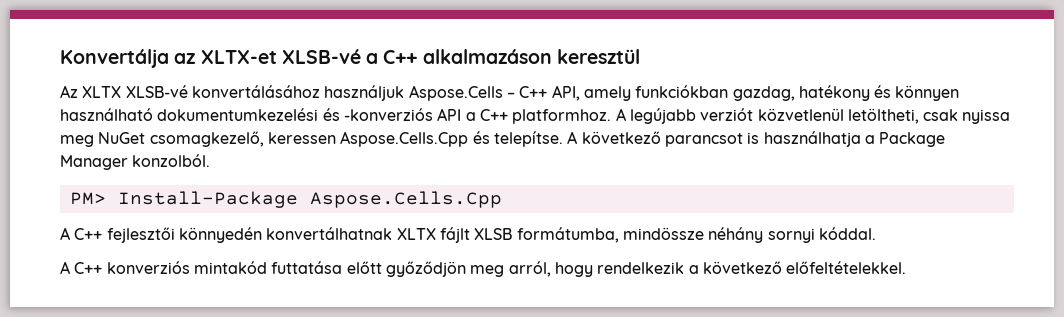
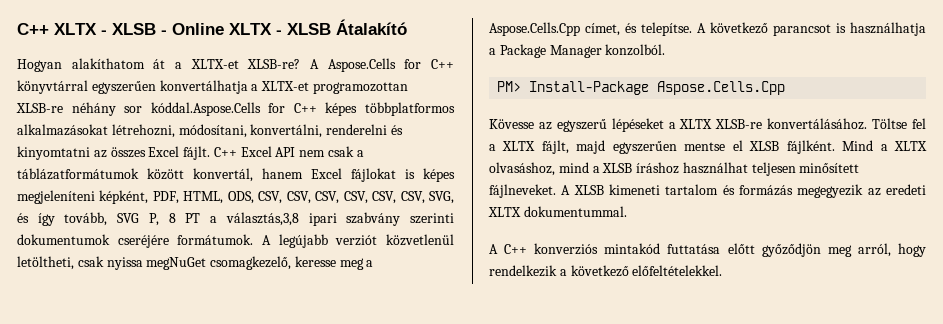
[60,49,640,68] [60,85,960,101] [60,108,612,124] Konvertálja az XLTX-et XLSB-vé a C++ alkalmazáson keresztül // Az XLTX XLSB-vé konvertálásához használjuk Aspose.Cells – C++ API, amely funkciókban gazdag, hatékony és könnyen használható dokumentumkezelési és -konverziós API a C++ platformhoz. -> [17,19,407,35] [17,58,455,72] [17,80,408,94] [16,102,455,116] [17,124,403,138] [17,146,364,160] [17,168,455,182] [17,190,454,204] [17,212,454,226] [17,234,254,248] C++ XLTX - XLSB - Online XLTX - XLSB Átalakító // Hogyan alakíthatom át a XLTX-et XLSB-re? A Aspose.Cells for C++ könyvtárral egyszerűen konvertálhatja a XLTX-et programozottan XLSB-re néhány sor kóddal.Aspose.Cells for C++ képes többplatformos alkalmazásokat létrehozni, módosítani, konvertálni, renderelni és kinyomtatni az összes Excel fájlt. C++ Excel API nem csak a táblázatformátumok között konvertál, hanem Excel fájlokat is képes megjeleníteni képként, PDF, HTML, ODS, CSV, CSV, CSV, CSV, CSV, CSV, SVG, és így tovább, SVG P, 8 PT a választás,3,8 ipari szabvány szerinti dokumentumok cseréjére formátumok.
[60,131,469,147] meg NuGet csomagkezelő, keressen Aspose.Cells.Cpp -> [146,256,374,270] [489,22,620,36] megNuGet csomagkezelő, keresse meg a Aspose.Cells.Cpp címet,
[60,227,876,243] A C++ fejlesztői könnyedén konvertálhatnak XLTX fájlt XLSB formátumba, mindössze néhány sornyi kóddal. -> [489,118,927,132] [489,140,927,154] [489,162,860,176] [489,184,926,198] [488,206,627,217] Kövesse az egyszerű lépéseket a XLTX XLSB-re konvertálásához. Töltse fel a XLTX fájlt, majd egyszerűen mentse el XLSB fájlként. Mind a XLTX olvasáshoz, mind a XLSB íráshoz használhat teljesen minősített fájlneveket. A XLSB kimeneti tartalom és formázás megegyezik az eredeti XLTX dokumentummal.

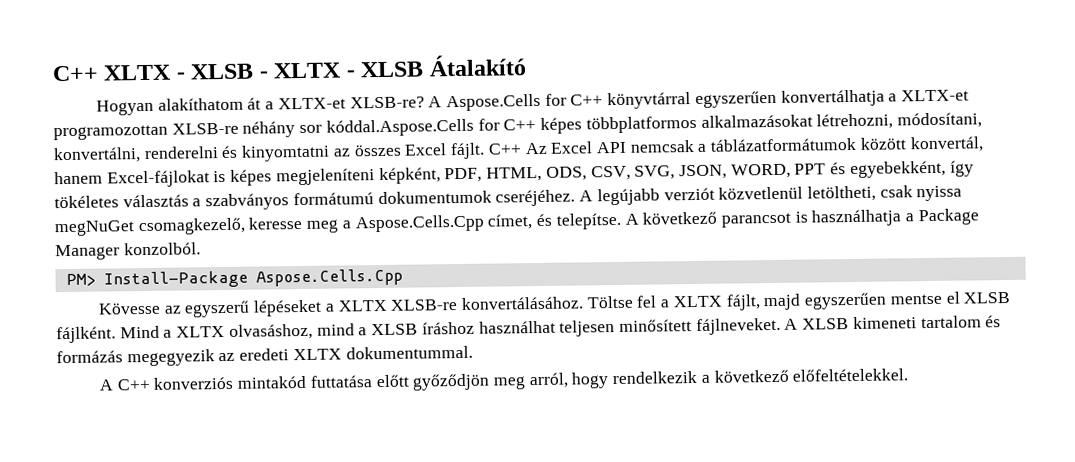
[172,23,224,35] Online -> (269, 75) none
(237, 152) none -> [524,142,548,155] Az
[299,146,355,157] nem csak -> [629,140,695,153] nemcsak
[311,168,396,182] Excel fájlokat -> [106,170,210,188] Excel-fájlokat
[286,191,454,204] [17,212,454,226] [17,234,254,248] CSV, CSV, CSV, CSV, CSV, SVG, és így tovább, SVG P, 8 PT a választás,3,8 ipari szabvány szerinti dokumentumok cseréjére formátumok. -> [634,160,974,180] [54,189,576,211] SVG, JSON, WORD, PPT és egyebekként, így tökéletes választás a szabványos formátumú dokumentumok cseréjéhez.

